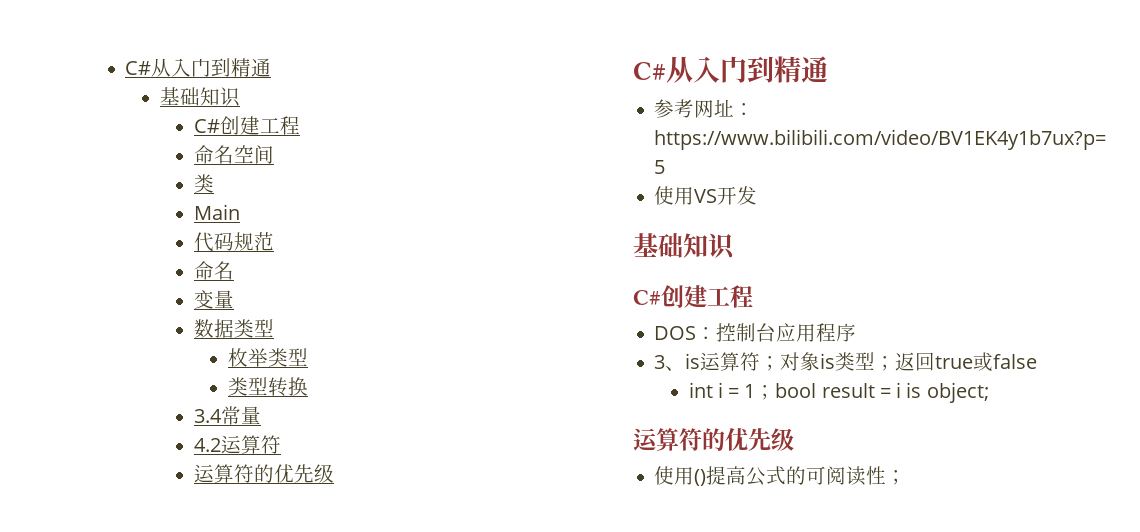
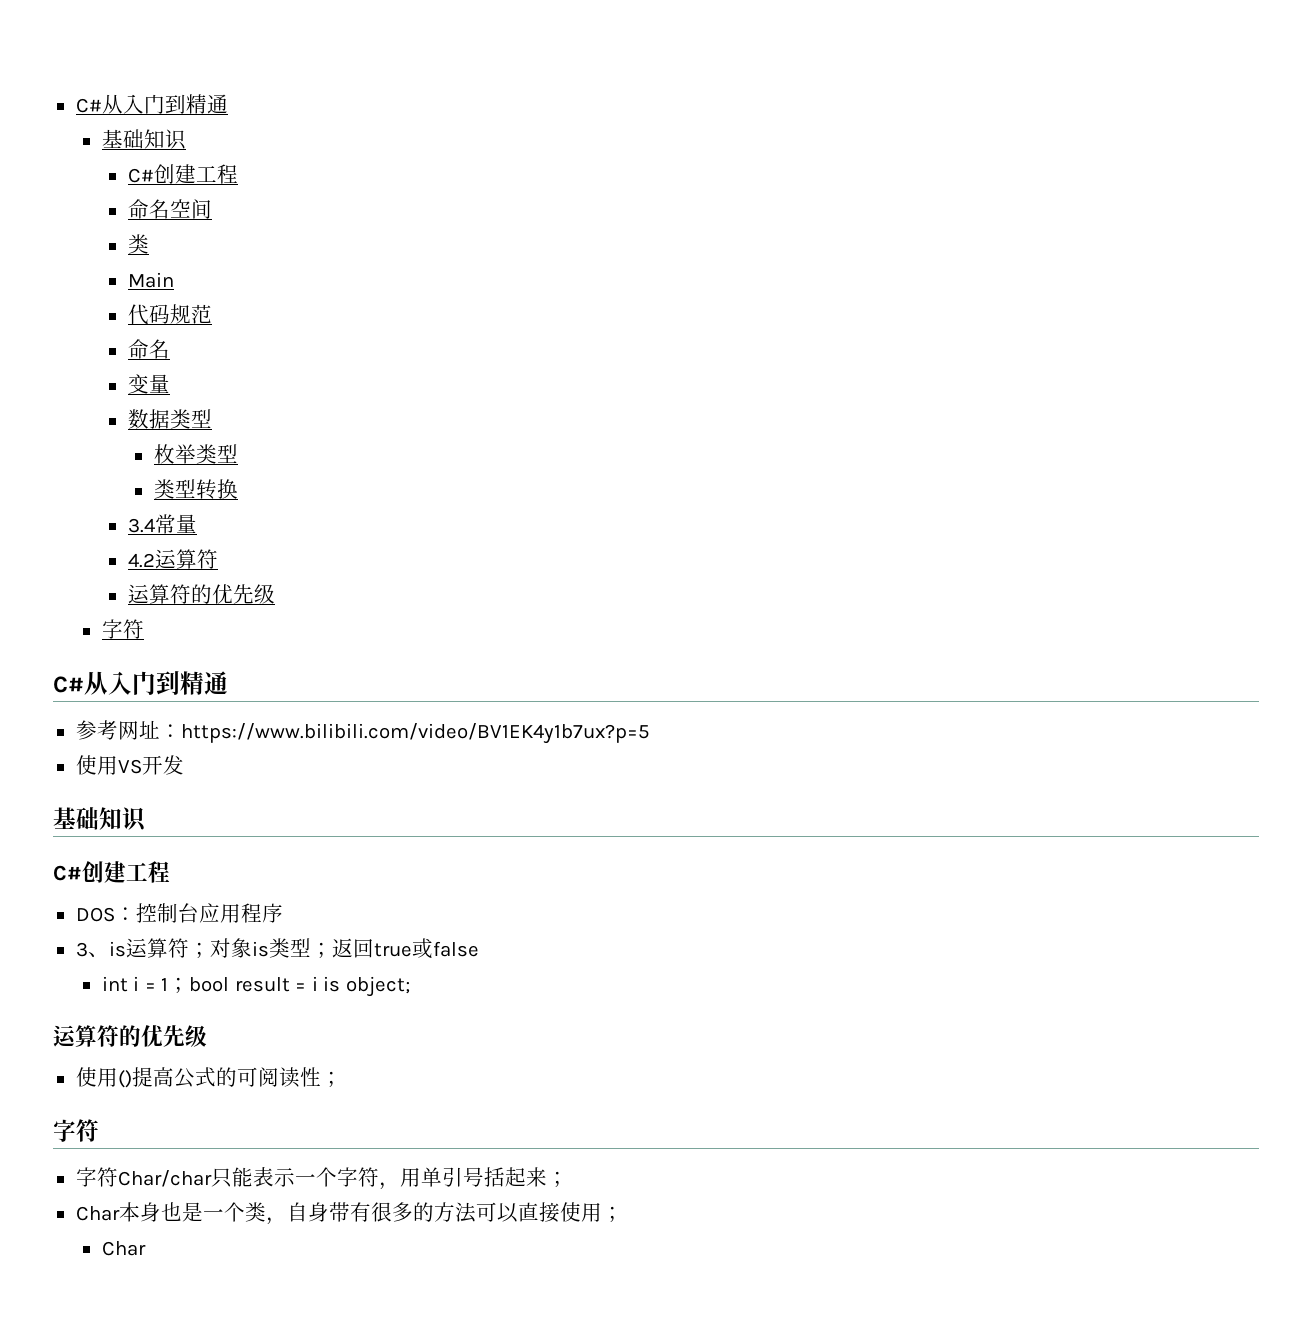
(334, 473) none -> [101,619,144,639] // 字符
(907, 477) none -> [53,1119,99,1142] [75,1167,568,1190] [75,1202,623,1225] [101,1241,146,1256] // 字符 // 字符Char/char只能表示一个字符，用单引号括起来； // Char本身也是一个类，自身带有很多的方法可以直接使用； // Char

